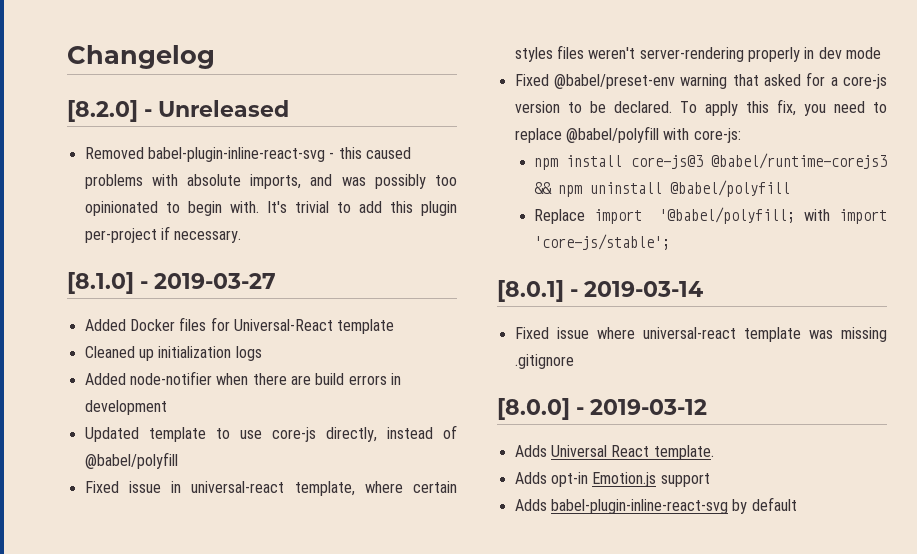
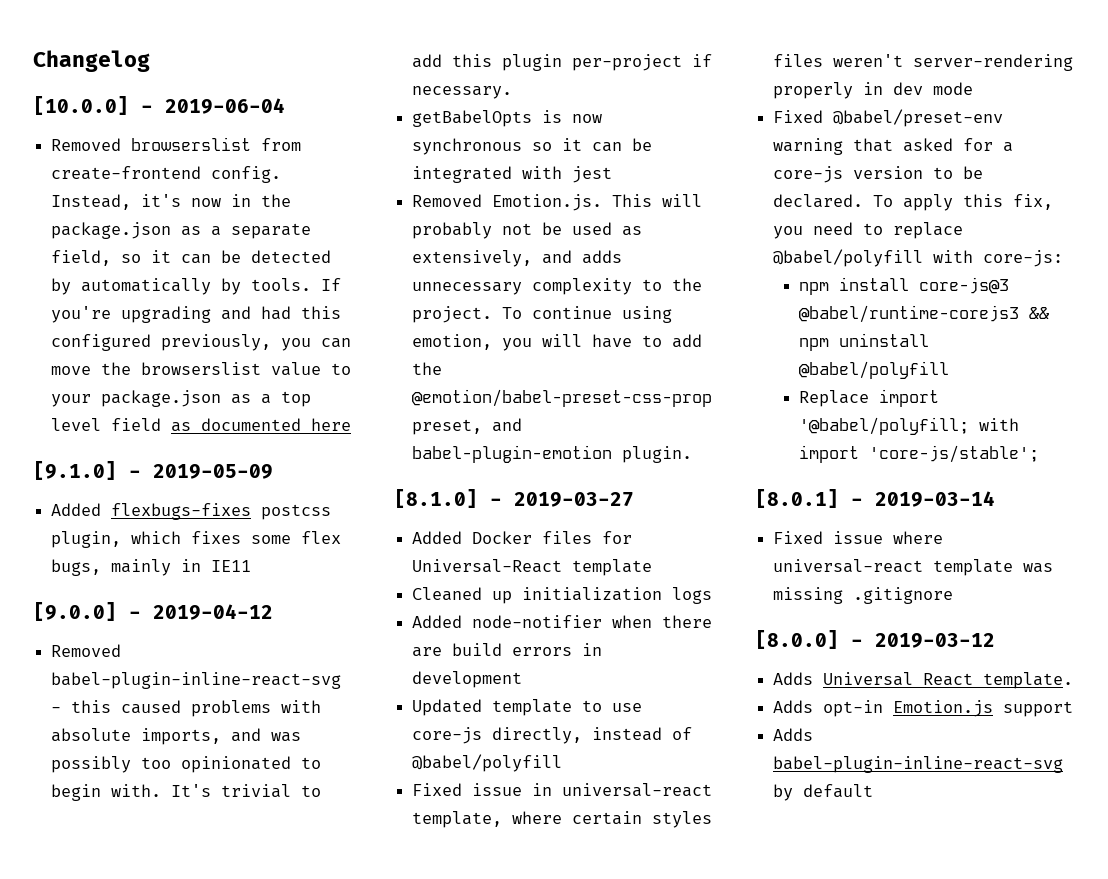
[67,100,289,122] [8.2.0] - Unreleased -> [33,96,285,115] [51,137,302,151] [51,166,282,183] [51,194,292,210] [51,222,312,239] [51,250,332,266] [51,278,342,295] [51,306,342,323] [51,334,352,351] [51,362,352,376] [51,390,312,407] [51,418,352,432] [33,461,273,480] [51,503,332,520] [51,531,342,548] [51,559,252,576] [33,602,273,621] [10.0.0] - 2019-06-04 // Removed browserslist from create-frontend config. Instead, it's now in the package.json as a separate field, so it can be detected by automatically by tools. If you're upgrading and had this configured previously, you can move the browserslist value to your package.json as a top level field as documented here // [9.1.0] - 2019-05-09 // Added flexbugs-fixes postcss plugin, which fixes some flex bugs, mainly in IE11 // [9.0.0] - 2019-04-12
(242, 236) none -> [412,110,603,127] [412,138,653,155] [412,166,613,183] [412,194,703,211] [412,222,643,239] [412,250,623,267] [412,278,703,295] [412,306,673,323] [412,334,703,351] [412,362,443,375] [412,389,713,407] [412,418,523,435] [412,445,693,463] // getBabelOpts is now synchronous so it can be integrated with jest // Removed Emotion.js. This will probably not be used as extensively, and adds unnecessary complexity to the project. To continue using emotion, you will have to add the @emotion/babel-preset-css-prop preset, and babel-plugin-emotion plugin.

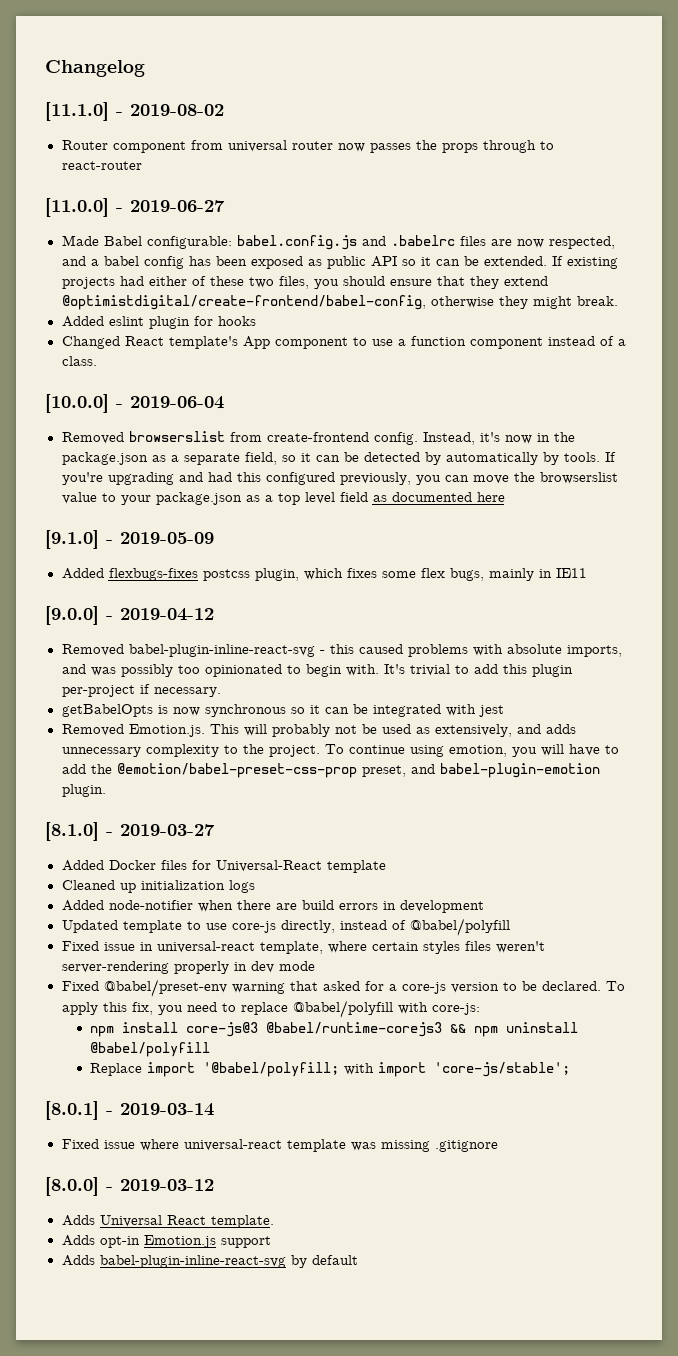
(150, 61) none -> [45,102,224,121] [61,140,554,153] [61,161,142,170] [45,198,225,217] [61,235,615,250] [61,256,618,269] [61,276,548,289] [61,295,618,310] [61,316,256,329] [61,336,626,349] [61,356,97,366] // [11.1.0] - 2019-08-02 // Router component from universal router now passes the props through to react-router // [11.0.0] - 2019-06-27 // Made Babel configurable: babel.config.js and .babelrc files are now respected, and a babel config has been exposed as public API so it can be extended. If existing projects had either of these two files, you should ensure that they extend @optimistdigital/create-frontend/babel-config, otherwise they might break. // Added eslint plugin for hooks // Changed React template's App component to use a function component instead of a class.

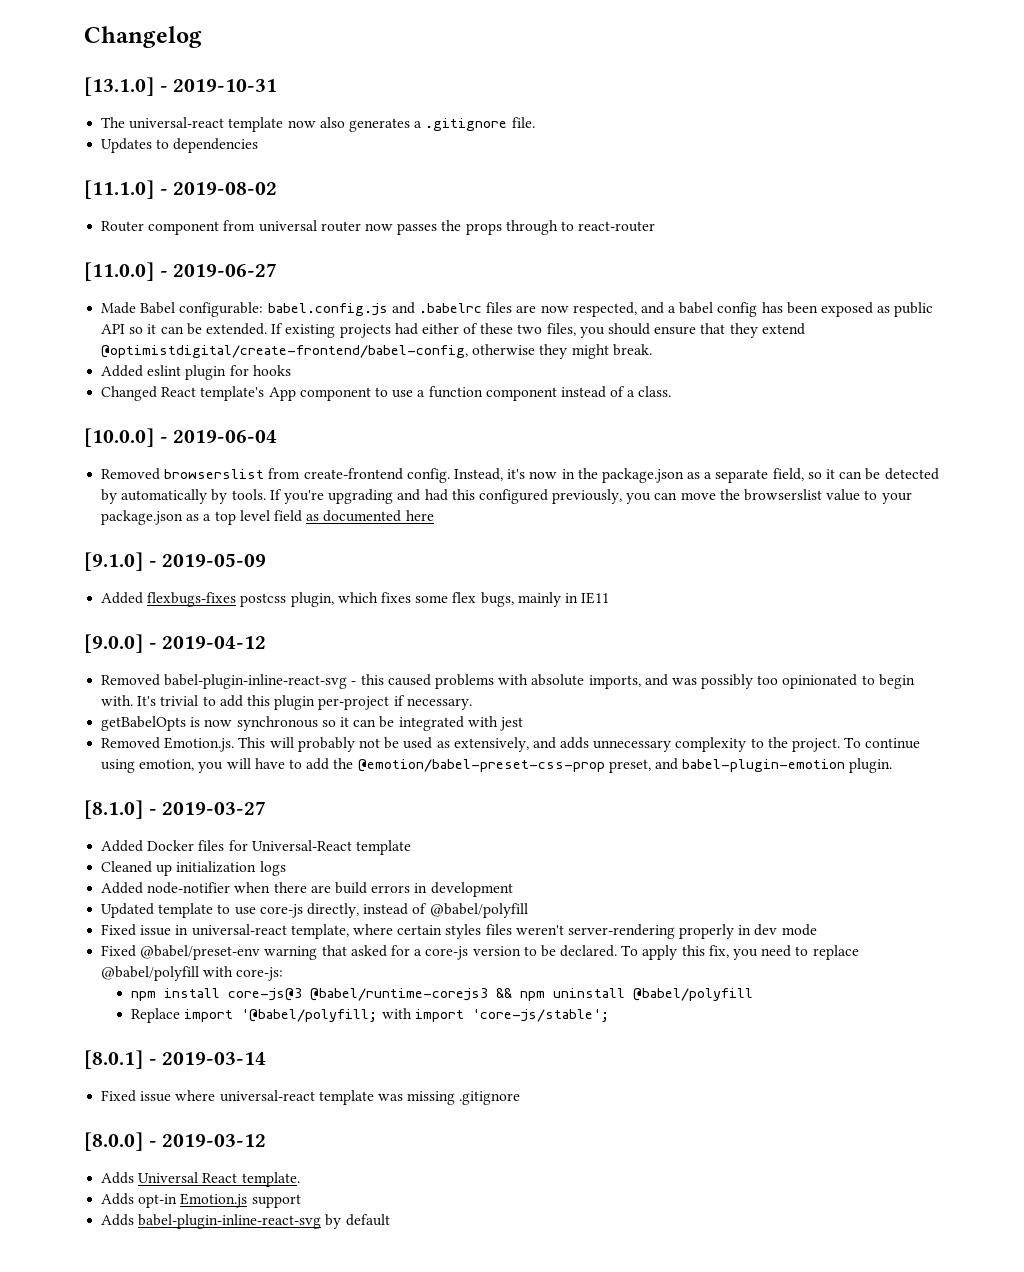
(145, 68) none -> [84,77,278,96] [101,117,535,132] [101,138,259,153] // [13.1.0] - 2019-10-31 // The universal-react template now also generates a .gitignore file. // Updates to dependencies

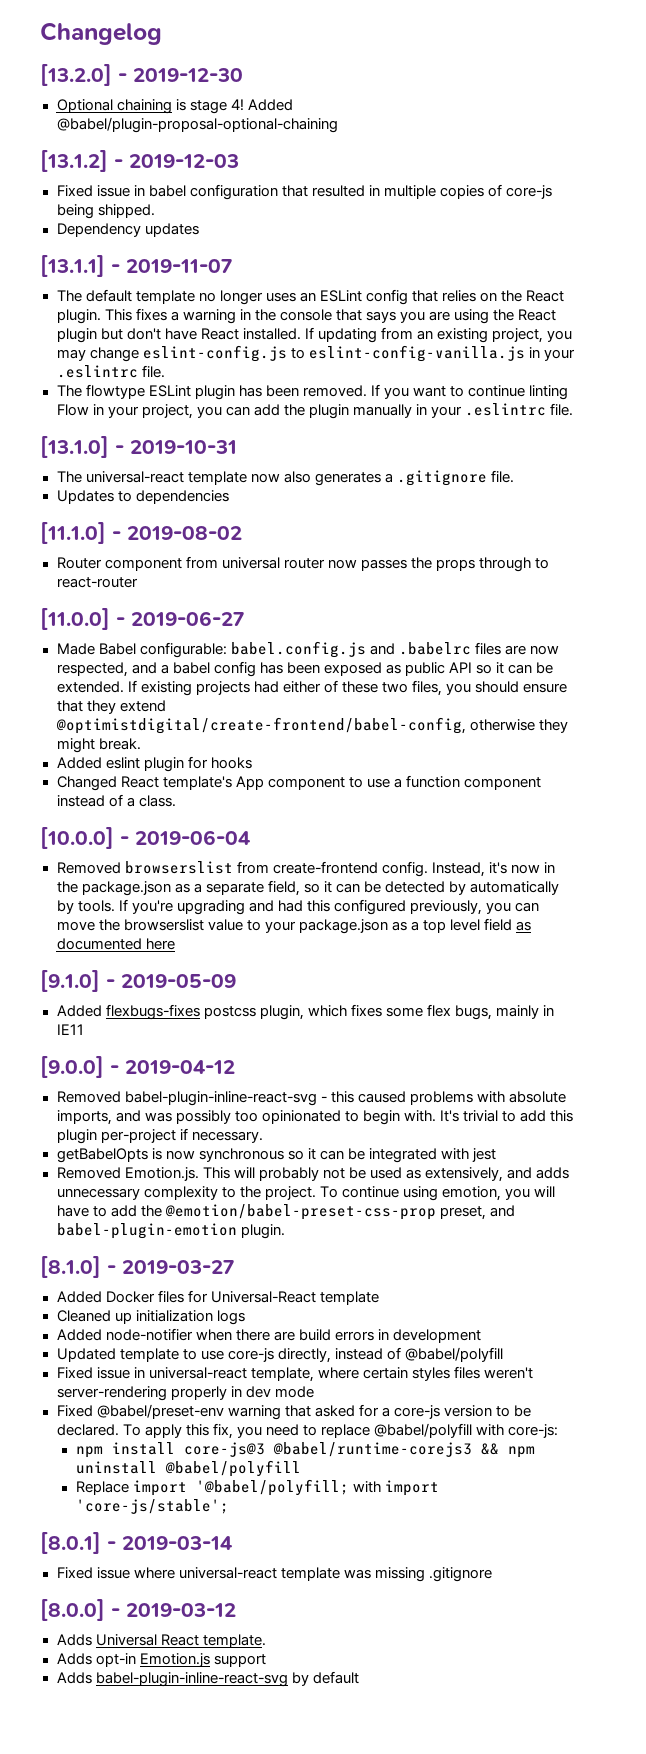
(202, 37) none -> [40,64,243,86] [56,99,293,114] [56,117,338,133] [40,150,239,172] [56,184,553,200] [56,204,155,219] [56,223,199,237] [40,255,232,277] [56,289,565,305] [56,308,557,324] [56,327,573,343] [56,345,575,362] [56,365,165,378] [56,384,569,400] [56,403,574,419] // [13.2.0] - 2019-12-30 // Optional chaining is stage 4! Added @babel/plugin-proposal-optional-chaining // [13.1.2] - 2019-12-03 // Fixed issue in babel configuration that resulted in multiple copies of core-js being shipped. // Dependency updates // [13.1.1] - 2019-11-07 // The default template no longer uses an ESLint config that relies on the React plugin. This fixes a warning in the console that says you are using the React plugin but don't have React installed. If updating from an existing project, you may change eslint-config.js to eslint-config-vanilla.js in your .eslintrc file. // The flowtype ESLint plugin has been removed. If you want to continue linting Flow in your project, you can add the plugin manually in your .eslintrc file.

